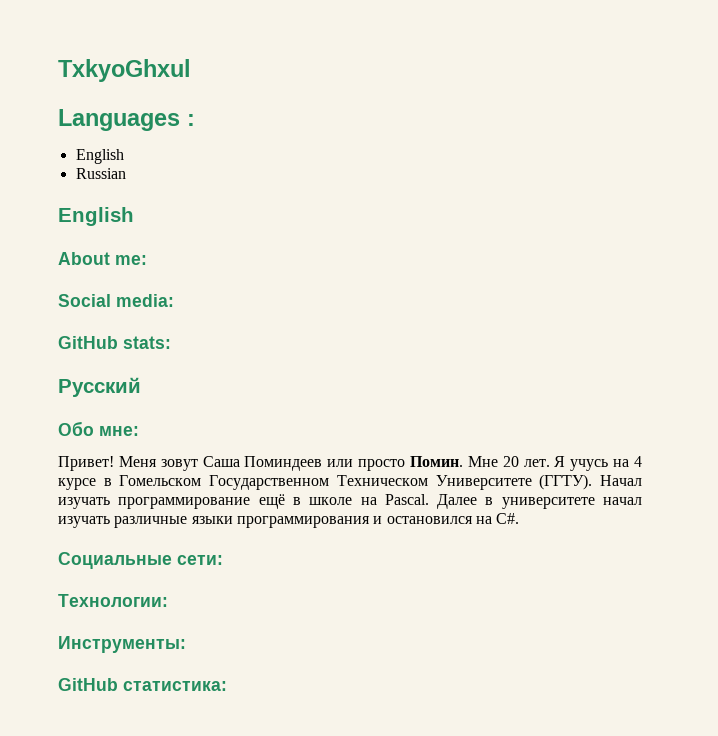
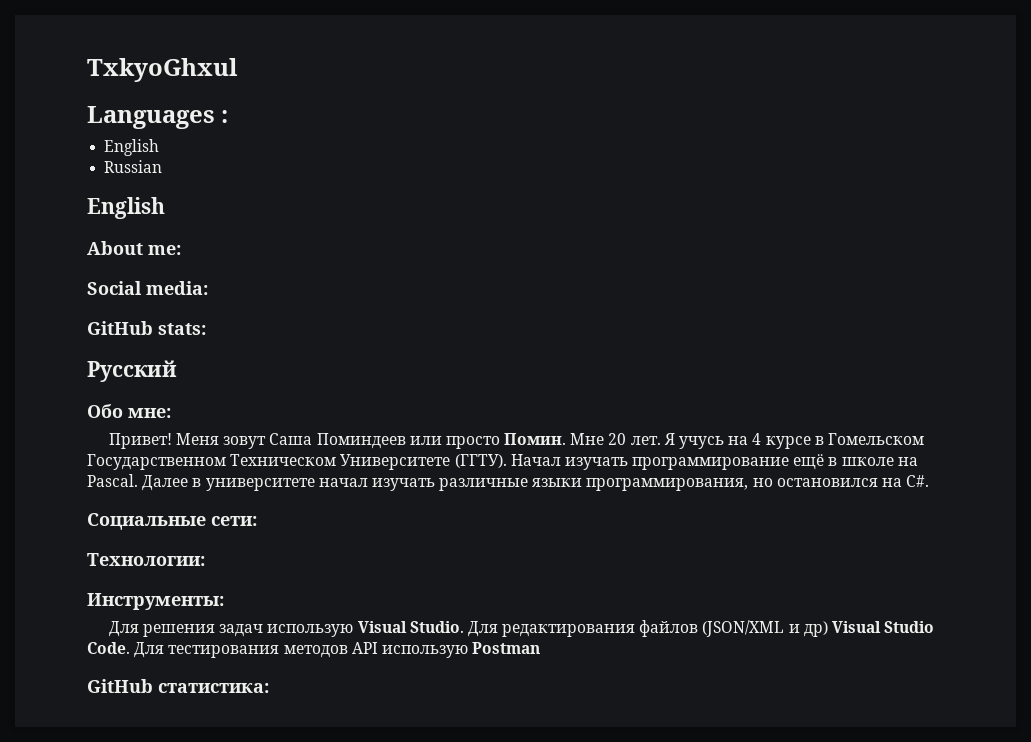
[236,516,383,528] программирования и -> [586,478,773,491] программирования, но
(186, 644) none -> [108,620,935,637] [87,642,541,658] // Для решения задач использую Visual Studio. Для редактирования файлов (JSON/XML и др) Visual Studio Code. Для тестирования методов API использую Postman

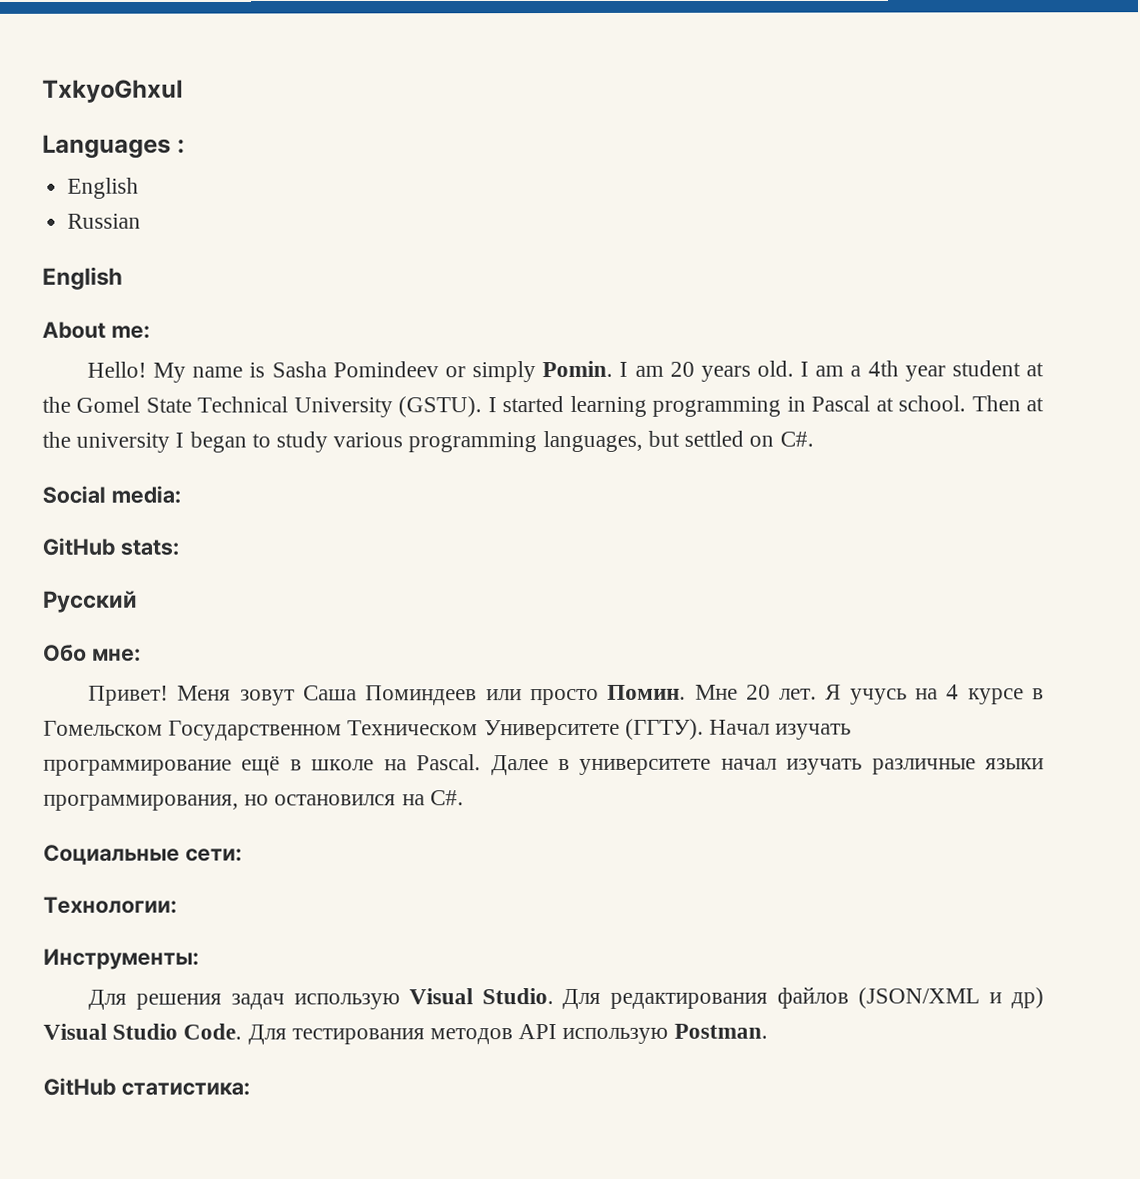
(181, 250) none -> [87,360,1045,383] [42,395,1045,418] [42,430,814,453] // Hello! My name is Sasha Pomindeev or simply Pomin. I am 20 years old. I am a 4th year student at the Gomel State Technical University (GSTU). I started learning programming in Pascal at school. Then at the university I began to study various programming languages, but settled on C#.
[472,642,541,654] Postman -> [673,1023,768,1039] Postman.

